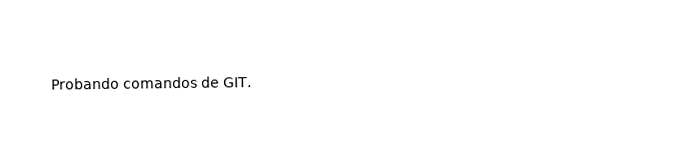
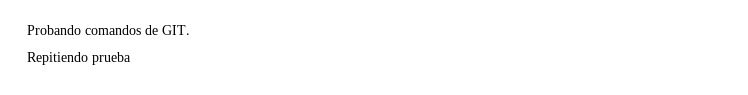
(252, 82) none -> [27,52,131,65] // Repitiendo prueba

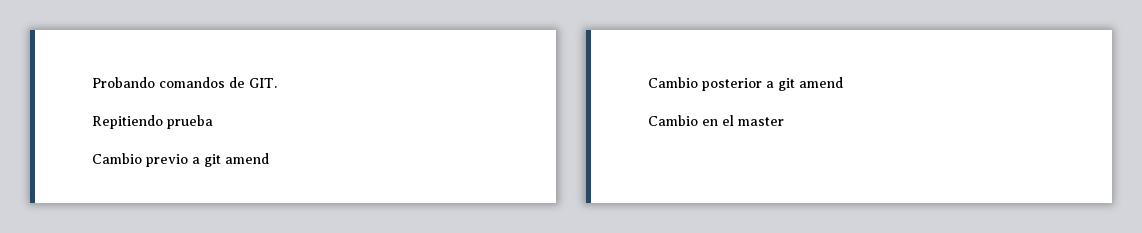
(131, 58) none -> [92,153,269,167] [648,77,843,91] [648,115,784,126] // Cambio previo a git amend // Cambio posterior a git amend // Cambio en el master

